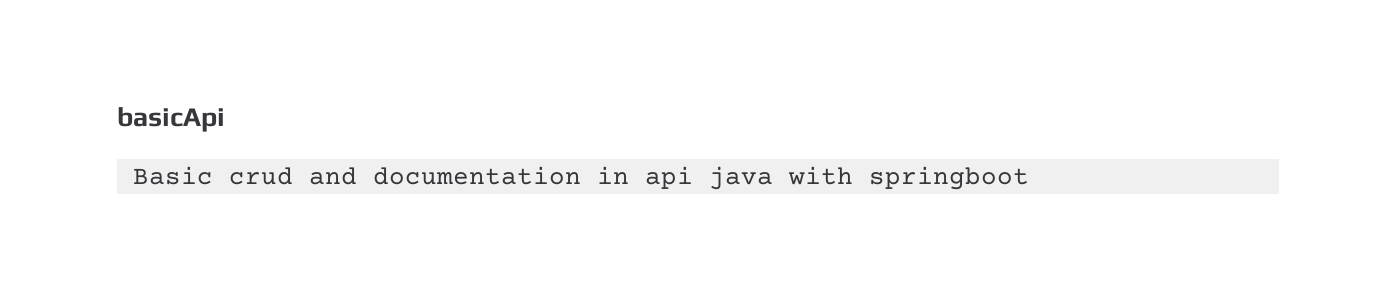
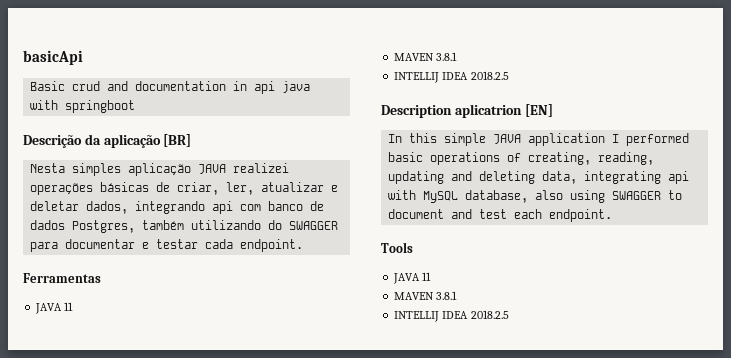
(1029, 178) none -> [23,134,192,148] [30,163,290,176] [30,182,339,195] [30,201,325,214] [30,220,339,233] [30,239,304,252] [23,273,101,283] [35,302,74,314] [394,52,458,61] [394,71,509,83] [381,104,553,118] [388,133,690,146] [388,152,655,165] [388,171,690,184] [388,190,683,203] [388,209,613,222] [381,242,413,253] [393,272,432,284] [394,291,458,300] [394,310,509,322] // Descrição da aplicação [BR] // Nesta simples aplicação JAVA realizei operações básicas de criar, ler, atualizar e deletar dados, integrando api com banco de dados Postgres, também utilizando do SWAGGER para documentar e testar cada endpoint. // Ferramentas // JAVA 11 // MAVEN 3.8.1 // INTELLIJ IDEA 2018.2.5 // Description aplicatrion [EN] // In this simple JAVA application I performed basic operations of creating, reading, updating and deleting data, integrating api with MySQL database, also using SWAGGER to document and test each endpoint. // Tools // JAVA 11 // MAVEN 3.8.1 // INTELLIJ IDEA 2018.2.5

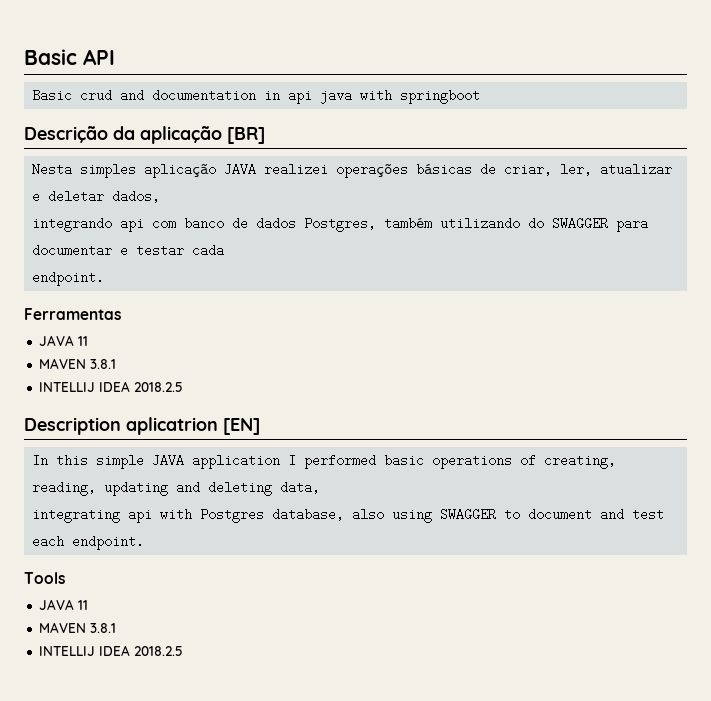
[23,50,83,65] basicApi -> [24,49,115,65] Basic API
(129, 207) none -> (161, 196) //
(234, 244) none -> (225, 250) //
(578, 177) none -> (321, 487) //
[423,191,459,203] MySQL -> [200,508,265,523] Postgres

